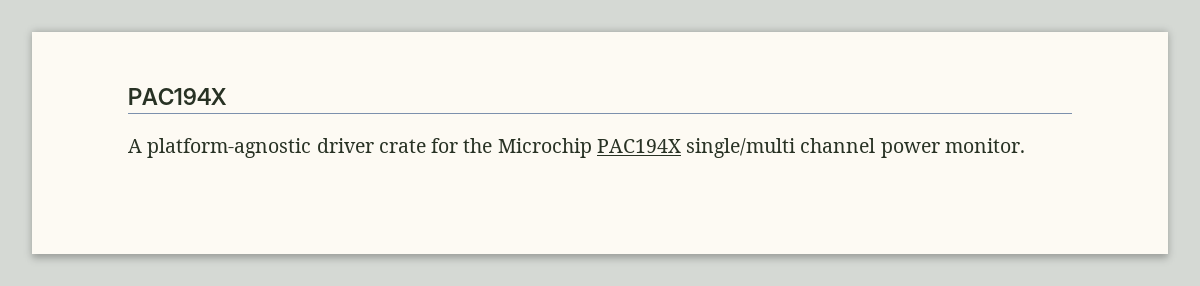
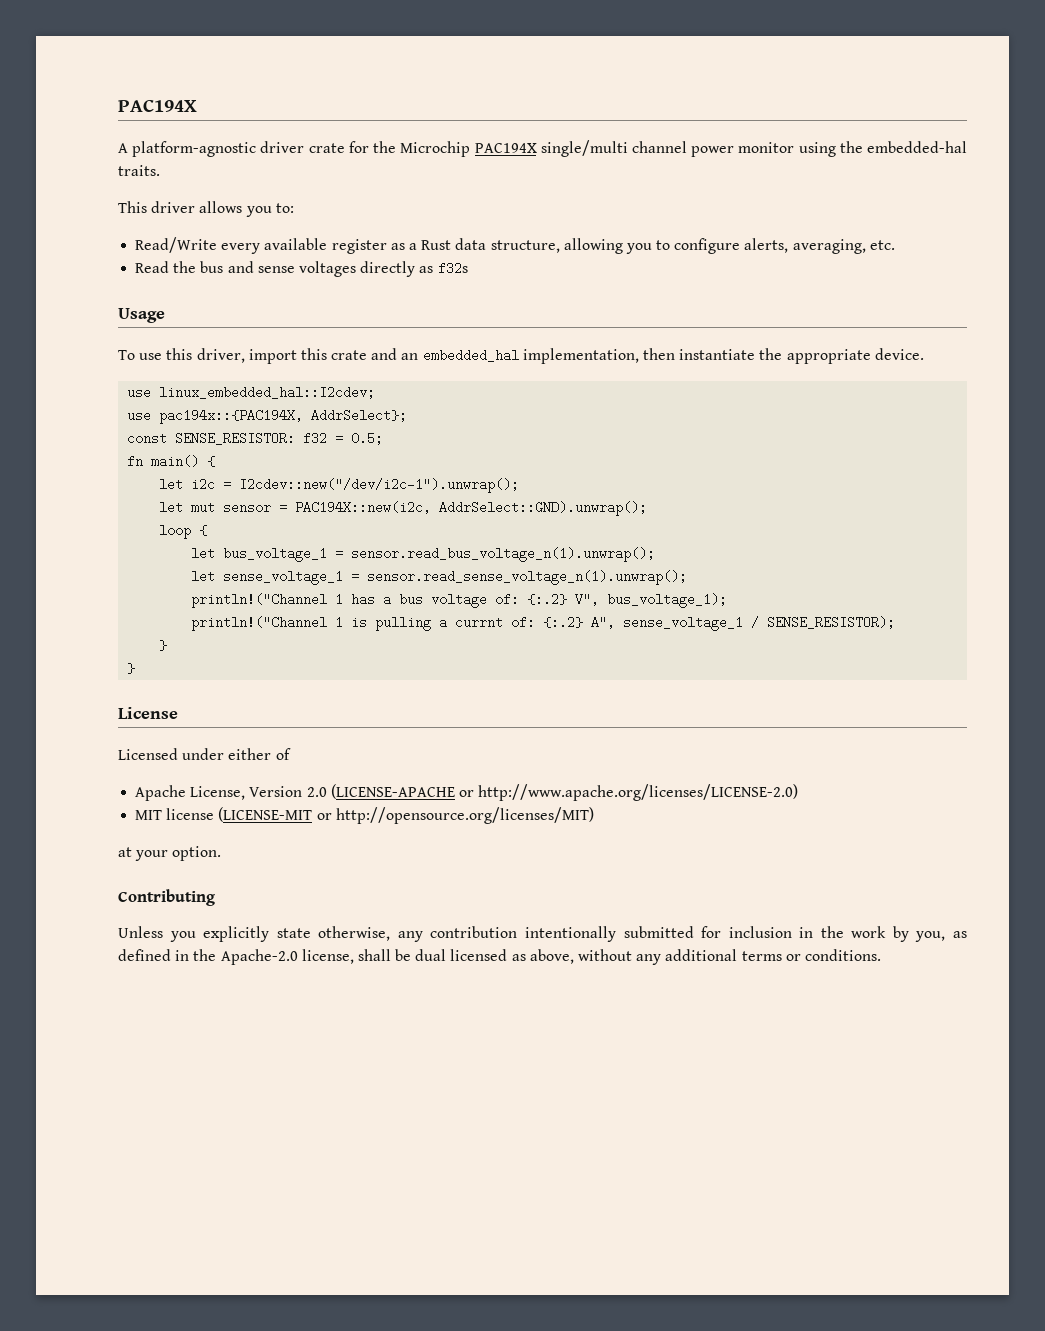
[944,138,1025,153] monitor. -> [738,141,967,157] [118,165,160,176] [118,201,294,217] [135,237,895,254] [135,261,468,277] [118,308,165,323] [118,348,924,364] [127,386,376,399] [127,409,408,424] [127,432,384,445] [127,455,216,468] [159,478,520,493] [159,501,648,516] [159,525,208,539] [191,547,656,562] [191,570,688,585] [191,593,728,608] [191,616,896,631] [159,640,168,651] [127,663,136,674] [118,707,178,719] [118,748,291,760] [135,784,799,801] [135,807,594,824] [118,846,222,861] [118,889,215,906] [118,926,967,942] [118,949,881,965] monitor using the embedded-hal traits. // This driver allows you to: // Read/Write every available register as a Rust data structure, allowing you to configure alerts, averaging, etc. // Read the bus and sense voltages directly as f32s // Usage // To use this driver, import this crate and an embedded_hal implementation, then instantiate the appropriate device. // use linux_embedded_hal::I2cdev; // use pac194x::{PAC194X, AddrSelect}; // const SENSE_RESISTOR: f32 = 0.5; // fn main() { // let i2c = I2cdev::new("/dev/i2c-1").unwrap(); // let mut sensor = PAC194X::new(i2c, AddrSelect::GND).unwrap(); // loop { // let bus_voltage_1 = sensor.read_bus_voltage_n(1).unwrap(); // let sense_voltage_1 = sensor.read_sense_voltage_n(1).unwrap(); // println!("Channel 1 has a bus voltage of: {:.2} V", bus_voltage_1); // println!("Channel 1 is pulling a currnt of: {:.2} A", sense_voltage_1 / SENSE_RESISTOR); // } // } // License // Licensed under either of // Apache License, Version 2.0 (LICENSE-APACHE or http://www.apache.org/licenses/LICENSE-2.0) // MIT license (LICENSE-MIT or http://opensource.org/licenses/MIT) // at your option. // Contributing // Unless you explicitly state otherwise, any contribution intentionally submitted for inclusion in the work by you, as defined in the Apache-2.0 license, shall be dual licensed as above, without any additional terms or conditions.

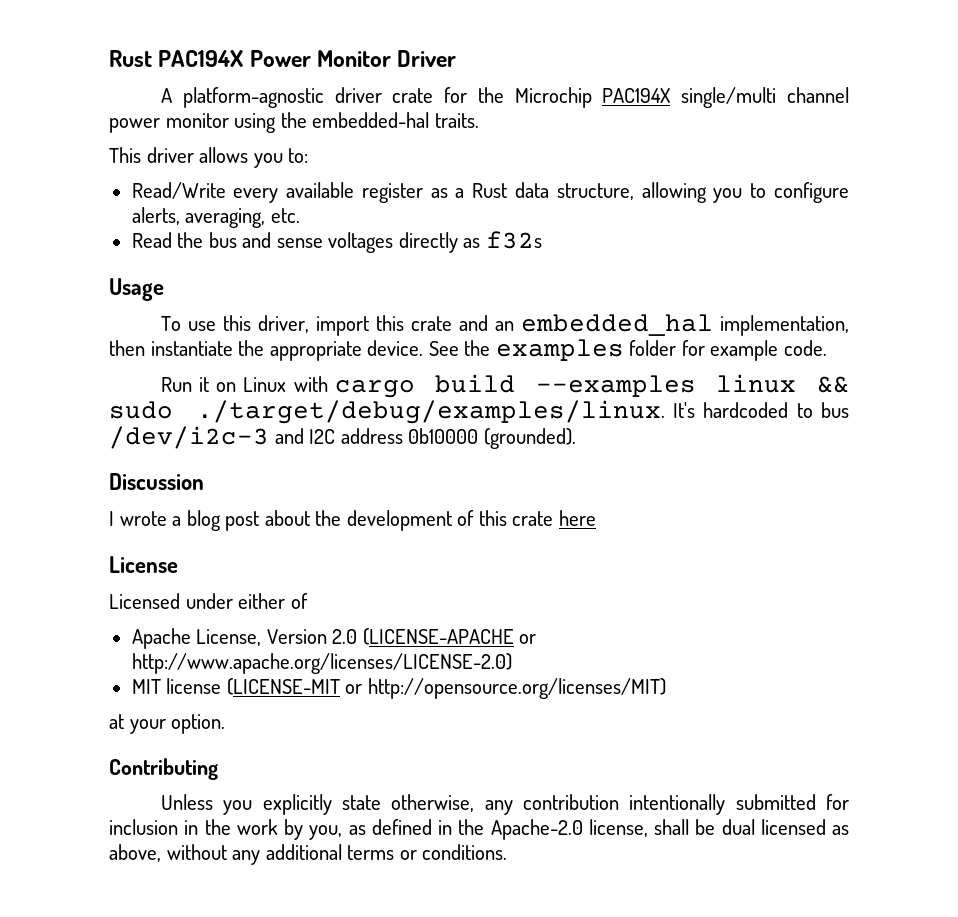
[118,99,197,112] PAC194X -> [109,50,457,67] Rust PAC194X Power Monitor Driver
[127,386,376,399] [127,409,408,424] [127,432,384,445] [127,455,216,468] [159,478,520,493] [159,501,648,516] [159,525,208,539] [191,547,656,562] [191,570,688,585] [191,593,728,608] [191,616,896,631] [159,640,168,651] [127,663,136,674] // use linux_embedded_hal::I2cdev; // use pac194x::{PAC194X, AddrSelect}; // const SENSE_RESISTOR: f32 = 0.5; // fn main() { // let i2c = I2cdev::new("/dev/i2c-1").unwrap(); // let mut sensor = PAC194X::new(i2c, AddrSelect::GND).unwrap(); // loop { // let bus_voltage_1 = sensor.read_bus_voltage_n(1).unwrap(); // let sense_voltage_1 = sensor.read_sense_voltage_n(1).unwrap(); // println!("Channel 1 has a bus voltage of: {:.2} V", bus_voltage_1); // println!("Channel 1 is pulling a currnt of: {:.2} A", sense_voltage_1 / SENSE_RESISTOR); // } // } -> [428,339,827,361] [161,374,850,398] [109,400,850,424] [109,426,576,449] [109,473,204,490] [109,510,596,531] See the examples folder for example code. // Run it on Linux with cargo build --examples linux && sudo ./target/debug/examples/linux. It's hardcoded to bus /dev/i2c-3 and I2C address 0b10000 (grounded). // Discussion // I wrote a blog post about the development of this crate here

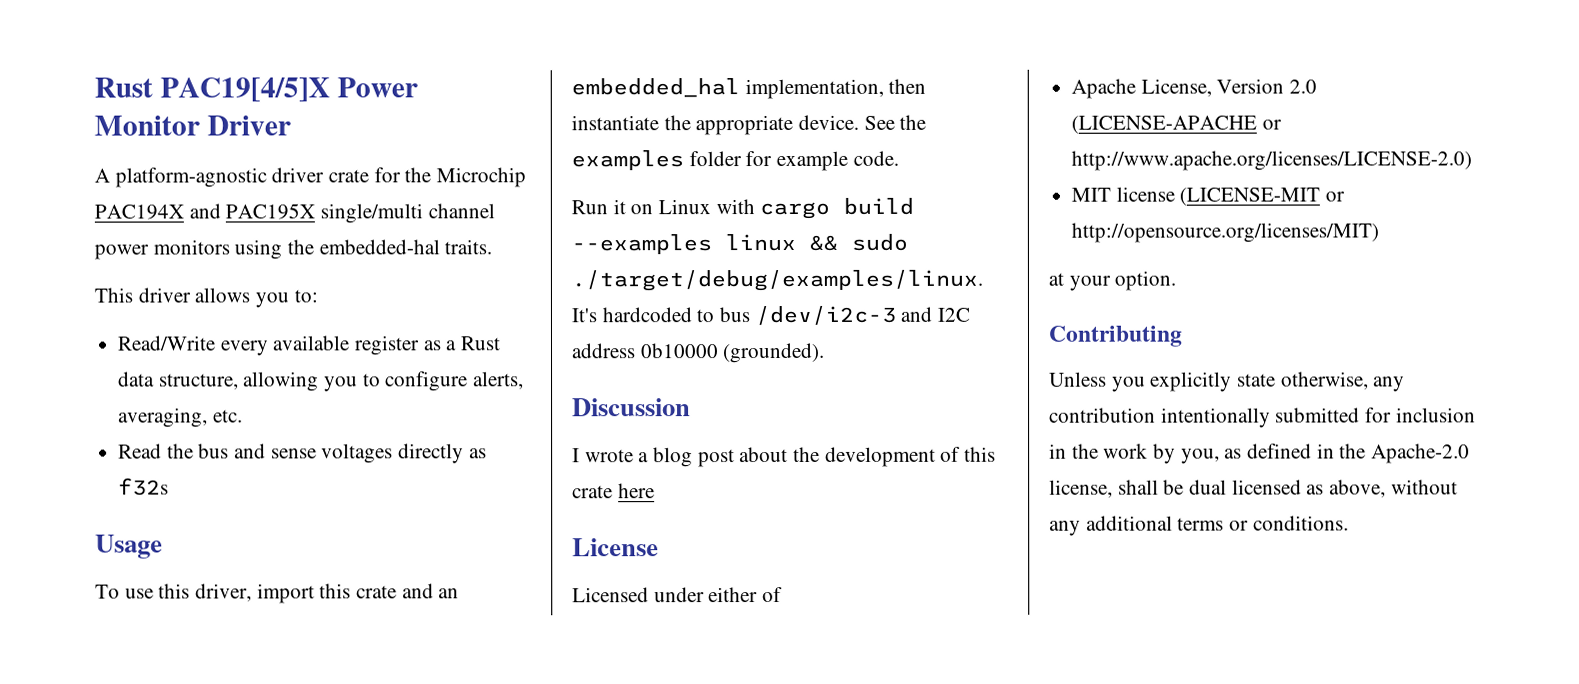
[109,50,244,67] Rust PAC194X -> [94,77,330,102] Rust PAC19[4/5]X
(671, 95) none -> [188,203,316,220] and PAC195X
[165,113,229,128] monitor -> [152,239,230,255] monitors

